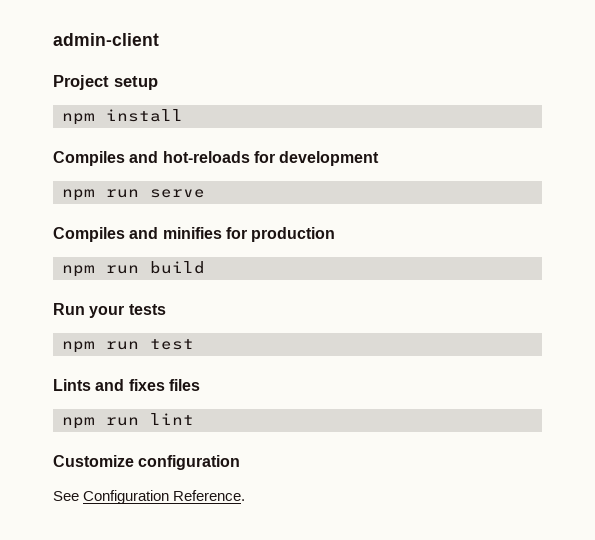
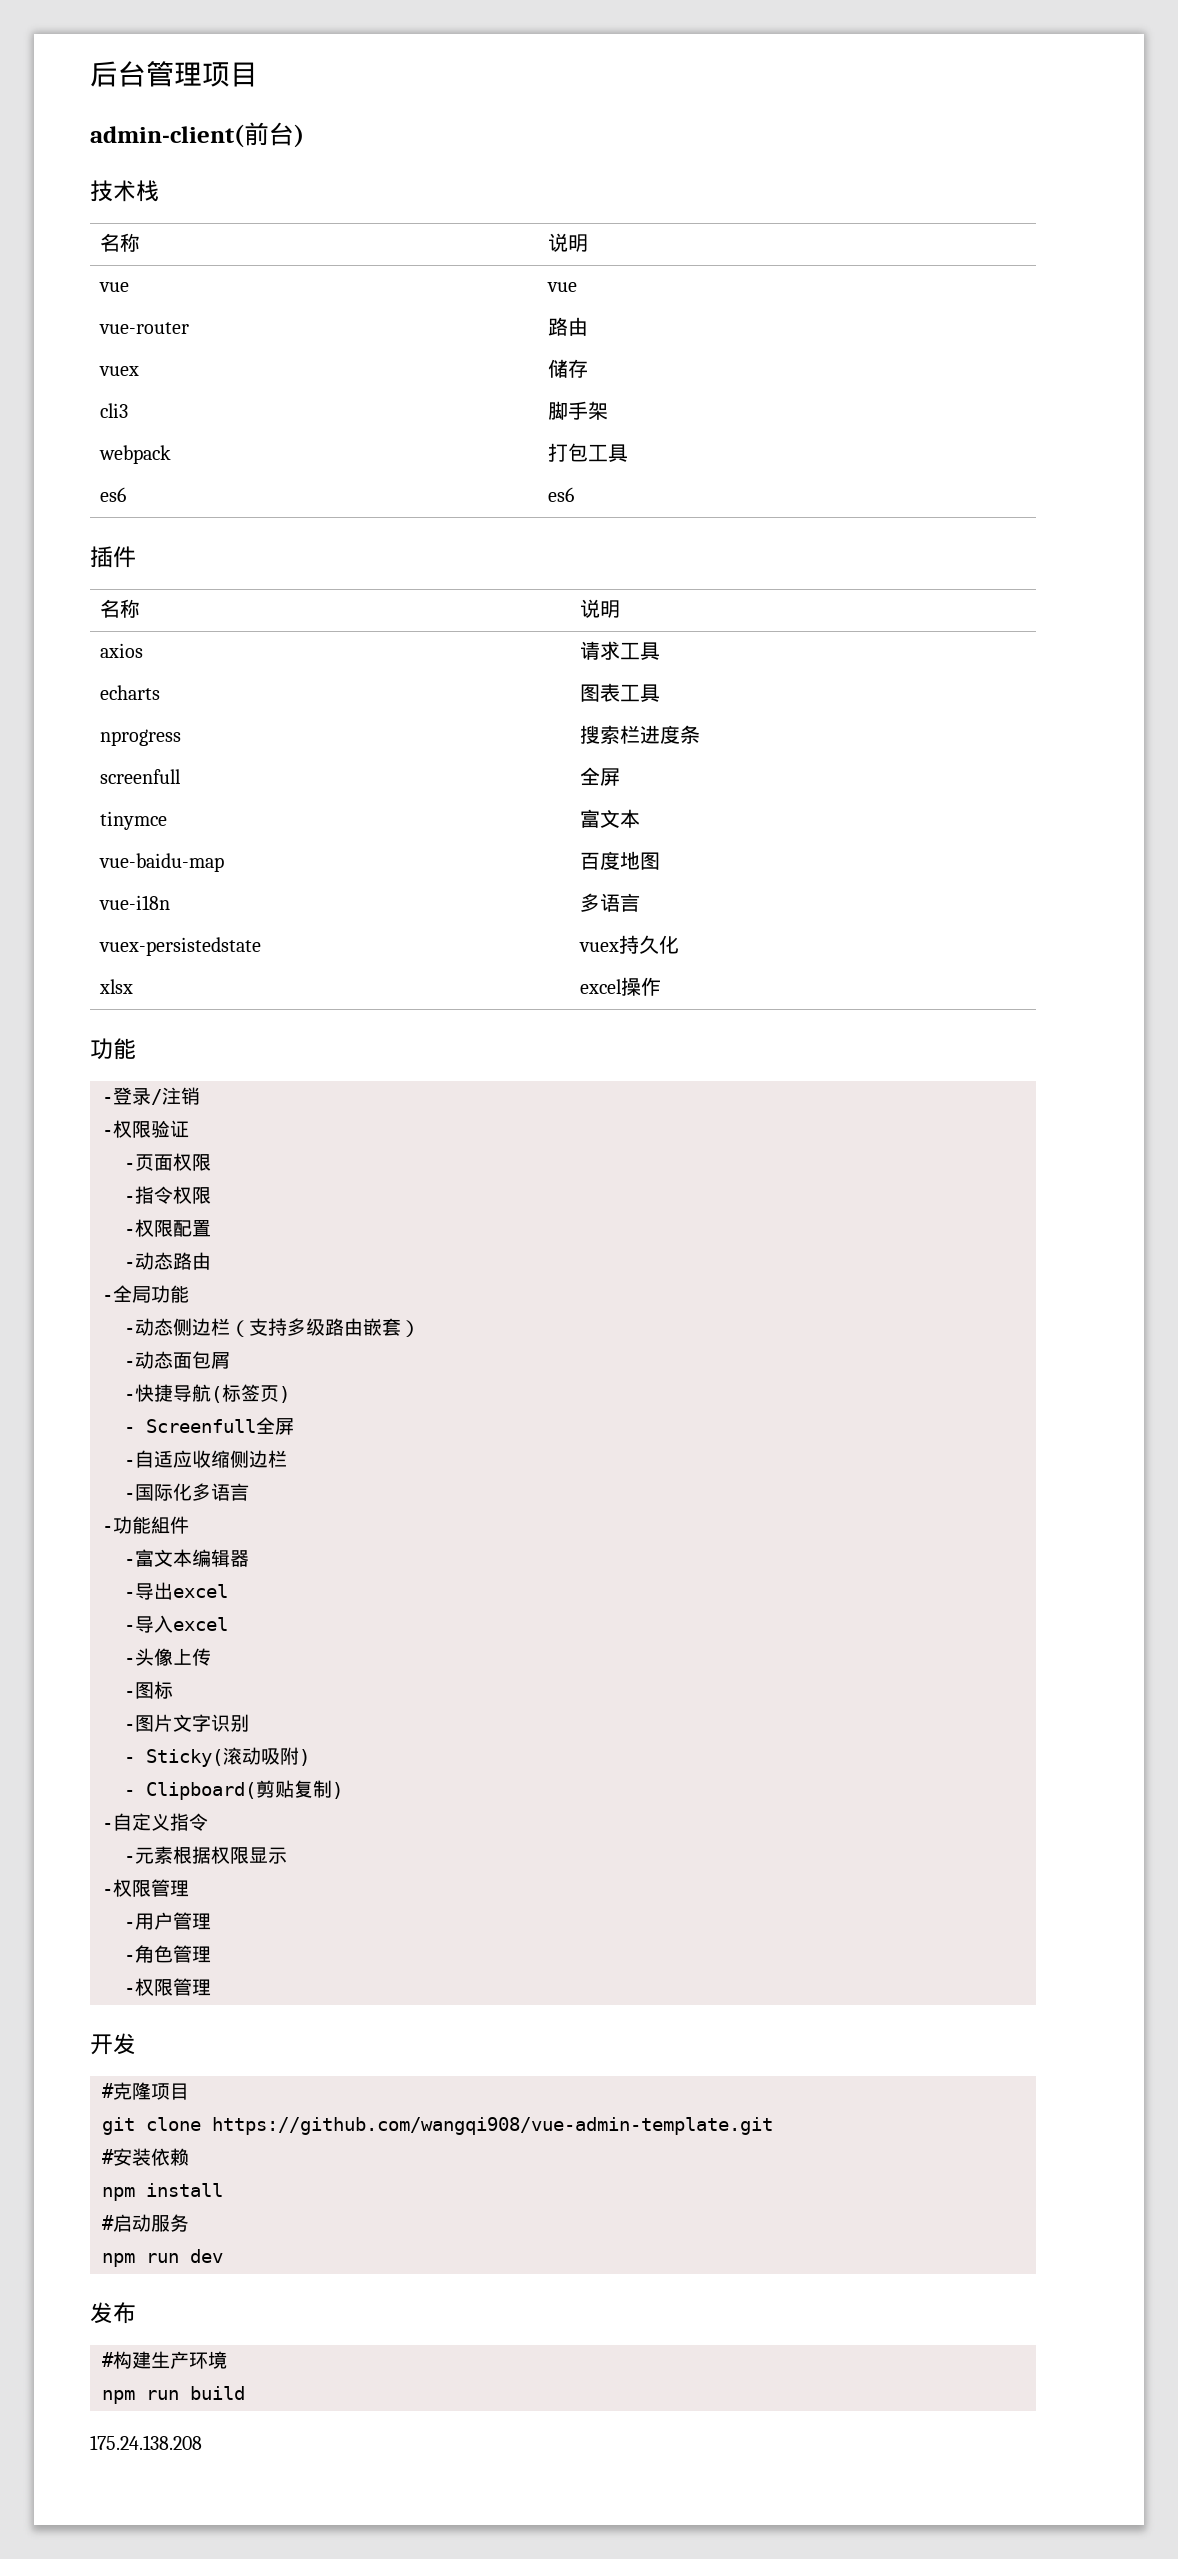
[53,33,159,46] [53,75,158,90] [62,109,183,125] [53,151,380,166] [62,189,205,201] [53,227,336,242] [62,261,205,277] [53,303,166,318] [62,339,194,353] [53,379,200,391] [62,413,194,429] [53,455,241,470] [53,490,246,504] admin-client // Project setup // npm install // Compiles and hot-reloads for development // npm run serve // Compiles and minifies for production // npm run build // Run your tests // npm run test // Lints and fixes files // npm run lint // Customize configuration // See Configuration Reference. -> [90,61,258,87] [90,122,304,148] [90,180,159,202] [100,233,141,252] [548,233,589,252] [99,282,130,292] [547,282,578,292] [99,322,190,334] [548,317,589,336] [99,366,140,376] [548,359,589,378] [100,403,129,418] [548,401,609,420] [99,445,172,464] [548,443,629,462] [100,487,127,502] [548,487,575,502] [90,546,136,568] [100,599,141,618] [580,599,621,618] [100,643,144,658] [580,641,661,660] [100,685,161,700] [580,683,661,702] [100,729,182,746] [580,725,701,744] [100,769,182,784] [580,767,621,786] [100,811,168,830] [580,809,641,828] [99,853,225,872] [580,851,661,870] [99,895,171,910] [580,893,641,912] [99,937,262,956] [579,935,680,954] [99,979,134,994] [580,977,662,996] [90,1038,136,1060] [102,1087,200,1105] [102,1120,189,1138] [124,1153,211,1171] [124,1186,211,1204] [124,1219,211,1237] [124,1252,211,1270] [102,1285,189,1303] [124,1318,420,1337] [124,1351,230,1369] [124,1384,290,1403] [124,1417,294,1435] [124,1450,287,1468] [124,1483,249,1501] [102,1516,189,1534] [124,1549,249,1568] [124,1582,228,1600] [124,1615,228,1633] [124,1648,211,1666] [124,1681,173,1699] [124,1714,249,1732] [124,1747,310,1767] [124,1780,343,1800] [102,1813,208,1831] [124,1846,287,1864] [102,1879,189,1897] [124,1912,211,1930] [124,1945,211,1963] [124,1978,211,1996] [90,2033,136,2055] [102,2082,189,2100] [102,2117,773,2135] [102,2148,189,2166] [102,2183,223,2201] [102,2214,189,2232] [102,2249,223,2267] [90,2302,136,2324] [102,2351,227,2369] [102,2386,245,2404] [90,2435,202,2450] 后台管理项目 // admin-client(前台) // 技术栈 // 名称 | 说明 // vue | vue // vue-router | 路由 // vuex | 储存 // cli3 | 脚手架 // webpack | 打包工具 // es6 | es6 // 插件 // 名称 | 说明 // axios | 请求工具 // echarts | 图表工具 // nprogress | 搜索栏进度条 // screenfull | 全屏 // tinymce | 富文本 // vue-baidu-map | 百度地图 // vue-i18n | 多语言 // vuex-persistedstate | vuex持久化 // xlsx | excel操作 // 功能 // -登录/注销 // -权限验证 // -页面权限 // -指令权限 // -权限配置 // -动态路由 // -全局功能 // -动态侧边栏（支持多级路由嵌套） // -动态面包屑 // -快捷导航(标签页) // - Screenfull全屏 // -自适应收缩侧边栏 // -国际化多语言 // -功能組件 // -富文本编辑器 // -导出excel // -导入excel // -头像上传 // -图标 // -图片文字识别 // - Sticky(滚动吸附) // - Clipboard(剪贴复制) // -自定义指令 // -元素根据权限显示 // -权限管理 // -用户管理 // -角色管理 // -权限管理 // 开发 // #克隆项目 // git clone https://github.com/wangqi908/vue-admin-template.git // #安装依赖 // npm install // #启动服务 // npm run dev // 发布 // #构建生产环境 // npm run build // 175.24.138.208

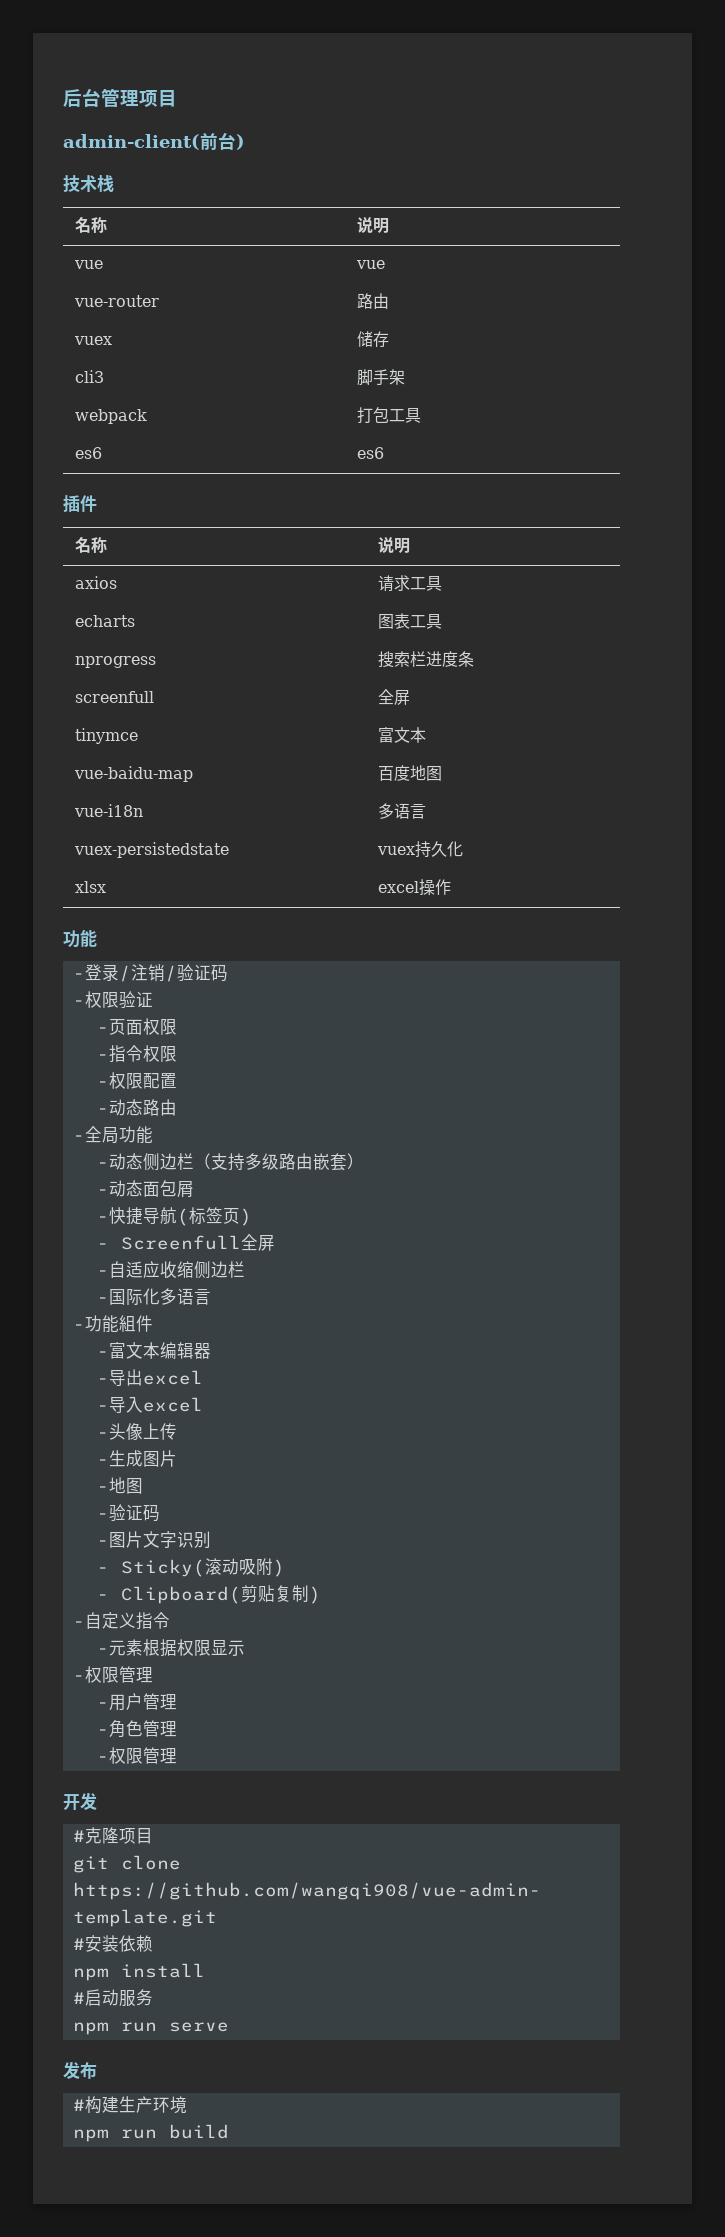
(200, 1096) none -> [164,964,228,982] /验证码
[135,1681,173,1699] 图标 -> [108,1450,177,1467] [96,1477,143,1494] [96,1504,160,1522] 生成图片 // -地图 // -验证码
[190,2249,223,2263] dev -> [168,2022,229,2032] serve
[90,2435,202,2450] // 175.24.138.208 -> (229, 2131) none

